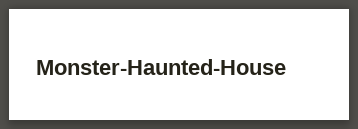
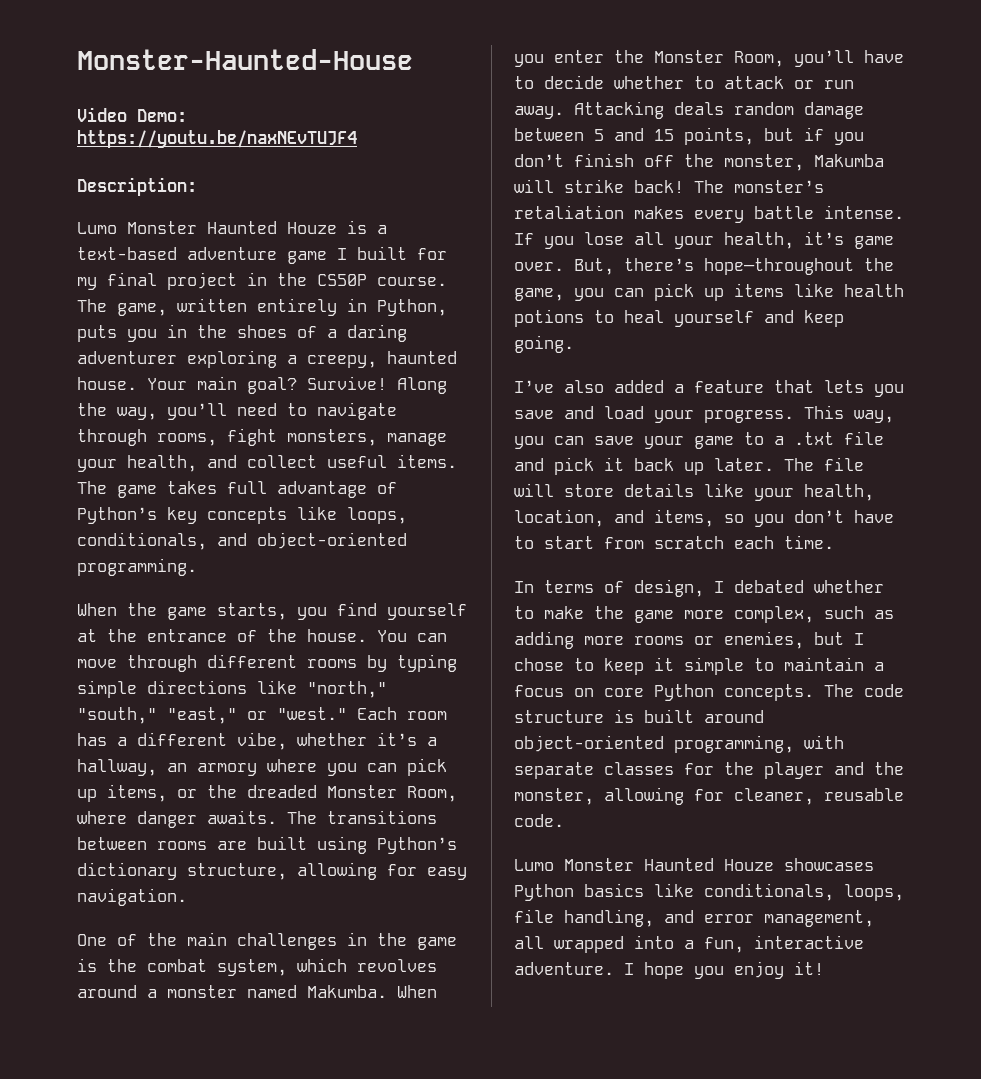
(286, 67) none -> [77,107,187,122] [77,130,357,148] [77,177,197,196] [77,220,387,234] [77,246,447,264] [77,272,447,290] [77,298,447,316] [77,324,407,342] [77,350,457,368] [77,376,447,394] [77,402,397,420] [77,428,447,446] [77,454,457,472] [77,481,397,498] [77,506,407,524] [77,532,407,550] [77,558,197,576] [77,602,467,620] [77,629,447,642] [77,654,457,672] [77,680,387,698] [77,707,447,724] [77,732,437,750] [77,758,447,776] [77,784,457,802] [77,810,437,828] [77,836,457,854] [77,862,467,880] [77,888,187,906] [77,932,457,950] [77,958,437,976] [77,985,437,998] [514,50,904,67] [514,75,854,89] [514,101,864,119] [514,127,864,145] [514,153,884,171] [514,179,824,193] [514,205,904,223] [514,231,894,249] [514,258,894,275] [514,283,904,301] [514,309,844,327] [514,335,574,353] [514,380,904,397] [514,405,894,423] [514,431,884,449] [514,457,864,475] [514,483,874,501] [514,509,894,527] [514,535,834,549] [514,579,884,597] [514,606,894,623] [514,631,864,649] [514,657,884,675] [514,684,904,701] [514,709,764,723] [514,735,844,753] [514,762,904,779] [514,787,904,805] [514,814,564,827] [514,858,874,871] [514,883,904,901] [514,909,874,927] [514,935,864,953] [514,961,824,979] // Video Demo: https://youtu.be/naxNEvTUJF4 // Description: // Lumo Monster Haunted Houze is a text-based adventure game I built for my final project in the CS50P course. The game, written entirely in Python, puts you in the shoes of a daring adventurer exploring a creepy, haunted house. Your main goal? Survive! Along the way, you’ll need to navigate through rooms, fight monsters, manage your health, and collect useful items. The game takes full advantage of Python’s key concepts like loops, conditionals, and object-oriented programming. // When the game starts, you find yourself at the entrance of the house. You can move through different rooms by typing simple directions like "north," "south," "east," or "west." Each room has a different vibe, whether it’s a hallway, an armory where you can pick up items, or the dreaded Monster Room, where danger awaits. The transitions between rooms are built using Python’s dictionary structure, allowing for easy navigation. // One of the main challenges in the game is the combat system, which revolves around a monster named Makumba. When you enter the Monster Room, you’ll have to decide whether to attack or run away. Attacking deals random damage between 5 and 15 points, but if you don’t finish off the monster, Makumba will strike back! The monster’s retaliation makes every battle intense. If you lose all your health, it’s game over. But, there’s hope—throughout the game, you can pick up items like health potions to heal yourself and keep going. // I’ve also added a feature that lets you save and load your progress. This way, you can save your game to a .txt file and pick it back up later. The file will store details like your health, location, and items, so you don’t have to start from scratch each time. // In terms of design, I debated whether to make the game more complex, such as adding more rooms or enemies, but I chose to keep it simple to maintain a focus on core Python concepts. The code structure is built around object-oriented programming, with separate classes for the player and the monster, allowing for cleaner, reusable code. // Lumo Monster Haunted Houze showcases Python basics like conditionals, loops, file handling, and error management, all wrapped into a fun, interactive adventure. I hope you enjoy it!

